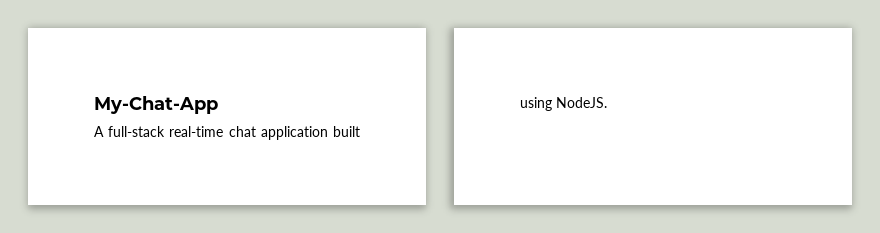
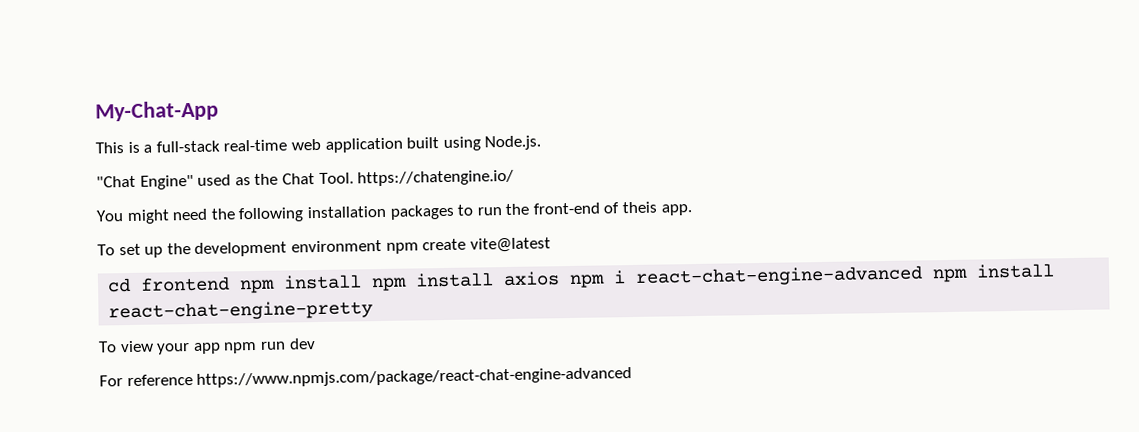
[94,126,104,137] A -> [95,141,153,154] This is a
[228,126,256,137] chat -> [290,138,321,151] web
[556,97,607,108] NodeJS. -> [484,135,542,151] [96,169,515,190] [96,201,693,225] [97,237,551,258] [107,263,1056,294] [108,300,374,322] [98,338,316,355] [99,367,633,388] Node.js. // "Chat Engine" used as the Chat Tool. https://chatengine.io/ // You might need the following installation packages to run the front-end of theis app. // To set up the development environment npm create vite@latest // cd frontend npm install npm install axios npm i react-chat-engine-advanced npm install react-chat-engine-pretty // To view your app npm run dev // For reference https://www.npmjs.com/package/react-chat-engine-advanced

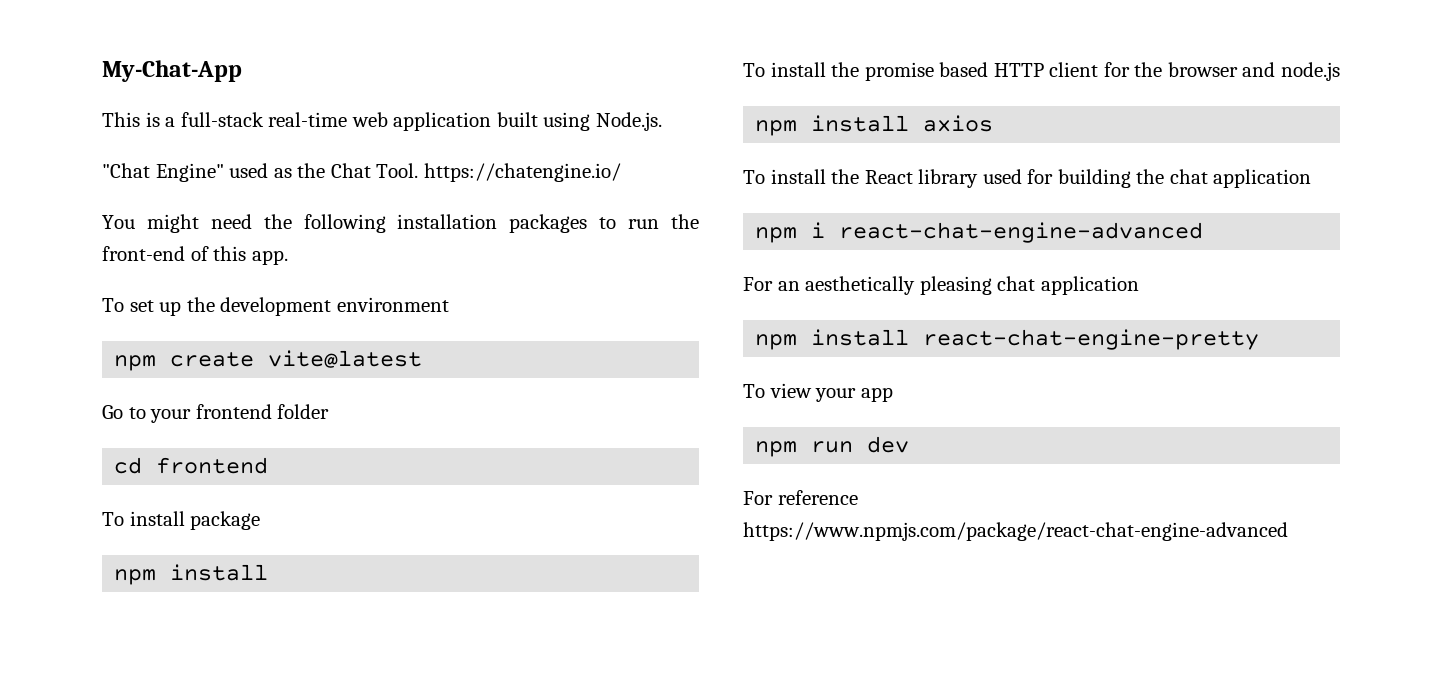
[622,201,658,214] theis -> [213,246,247,261] this
(382, 246) none -> (449, 304) //
(551, 245) none -> [102,404,330,423] // Go to your frontend folder
[239,265,924,294] npm install npm install axios npm i react-chat-engine-advanced -> [102,511,261,530] [114,564,269,585] [743,62,1340,81] [755,115,994,136] [743,169,1312,188] [755,222,1204,243] [743,276,1139,295] // To install package // npm install // To install the promise based HTTP client for the browser and node.js // npm install axios // To install the React library used for building the chat application // npm i react-chat-engine-advanced // For an aesthetically pleasing chat application //
(221, 348) none -> (893, 394) //

